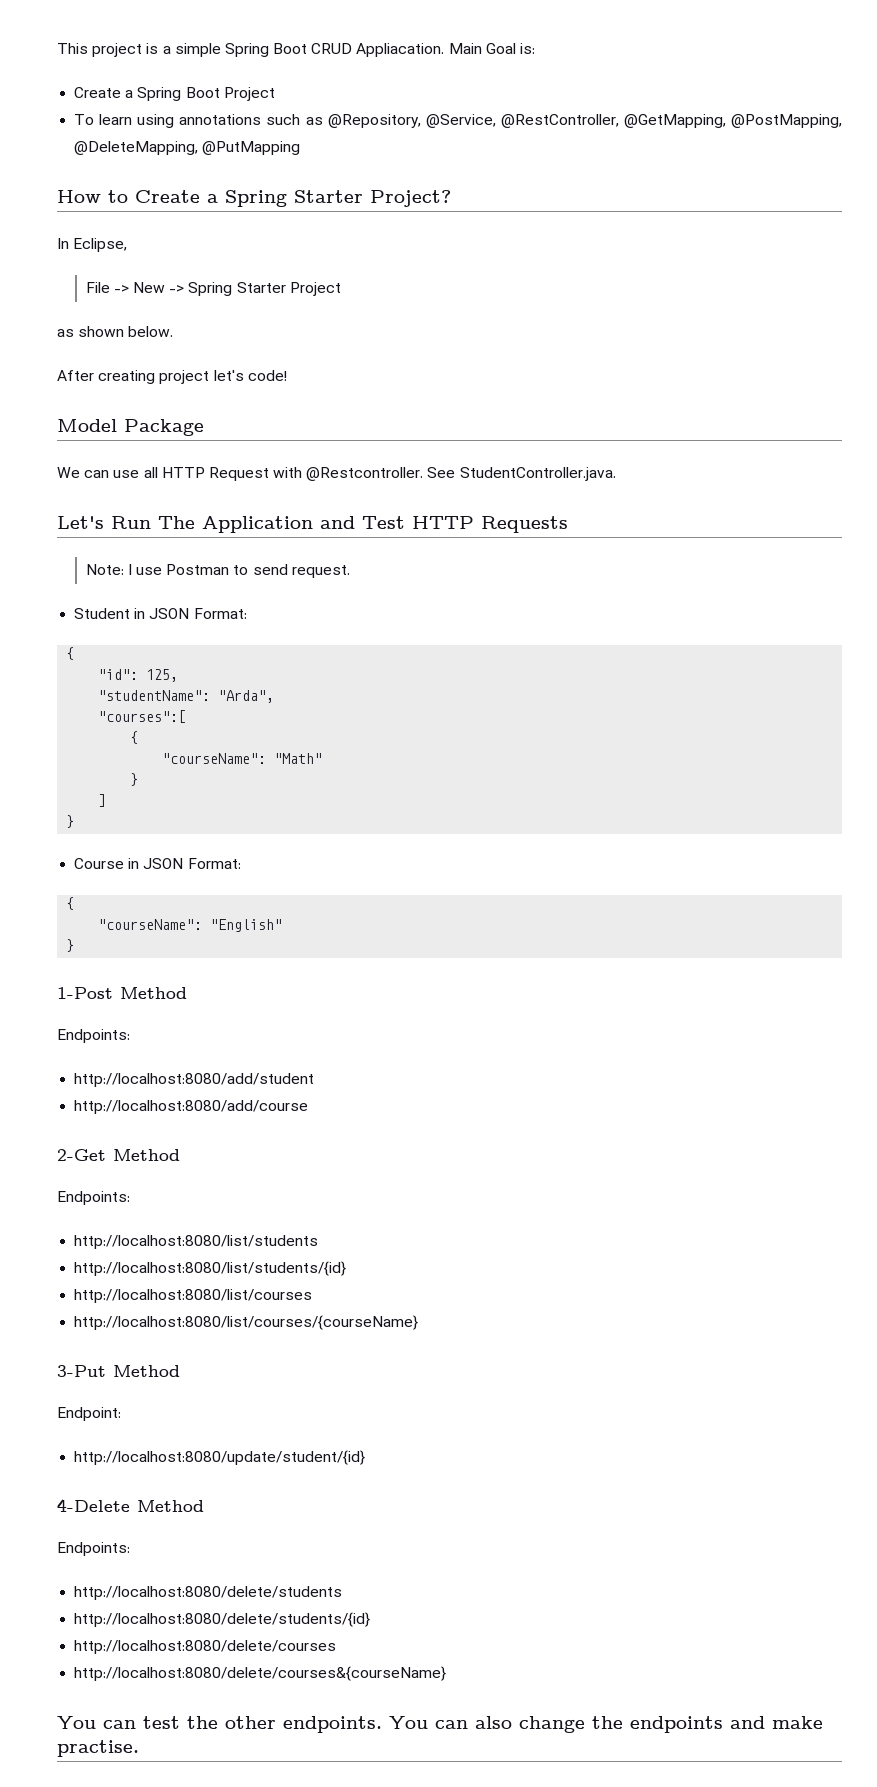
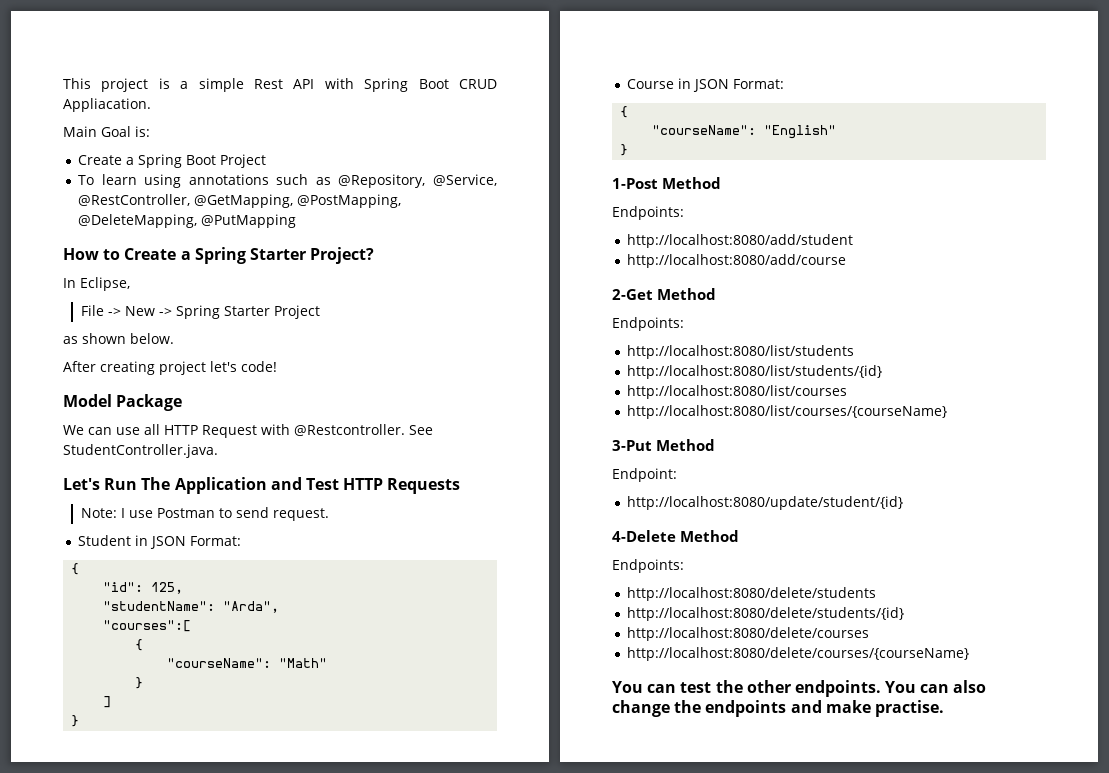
(221, 50) none -> [254,78,354,89] Rest API with
(445, 50) none -> (151, 105) //
[74,1666,447,1681] http://localhost:8080/delete/courses&{courseName} -> [627,647,970,661] http://localhost:8080/delete/courses/{courseName}

